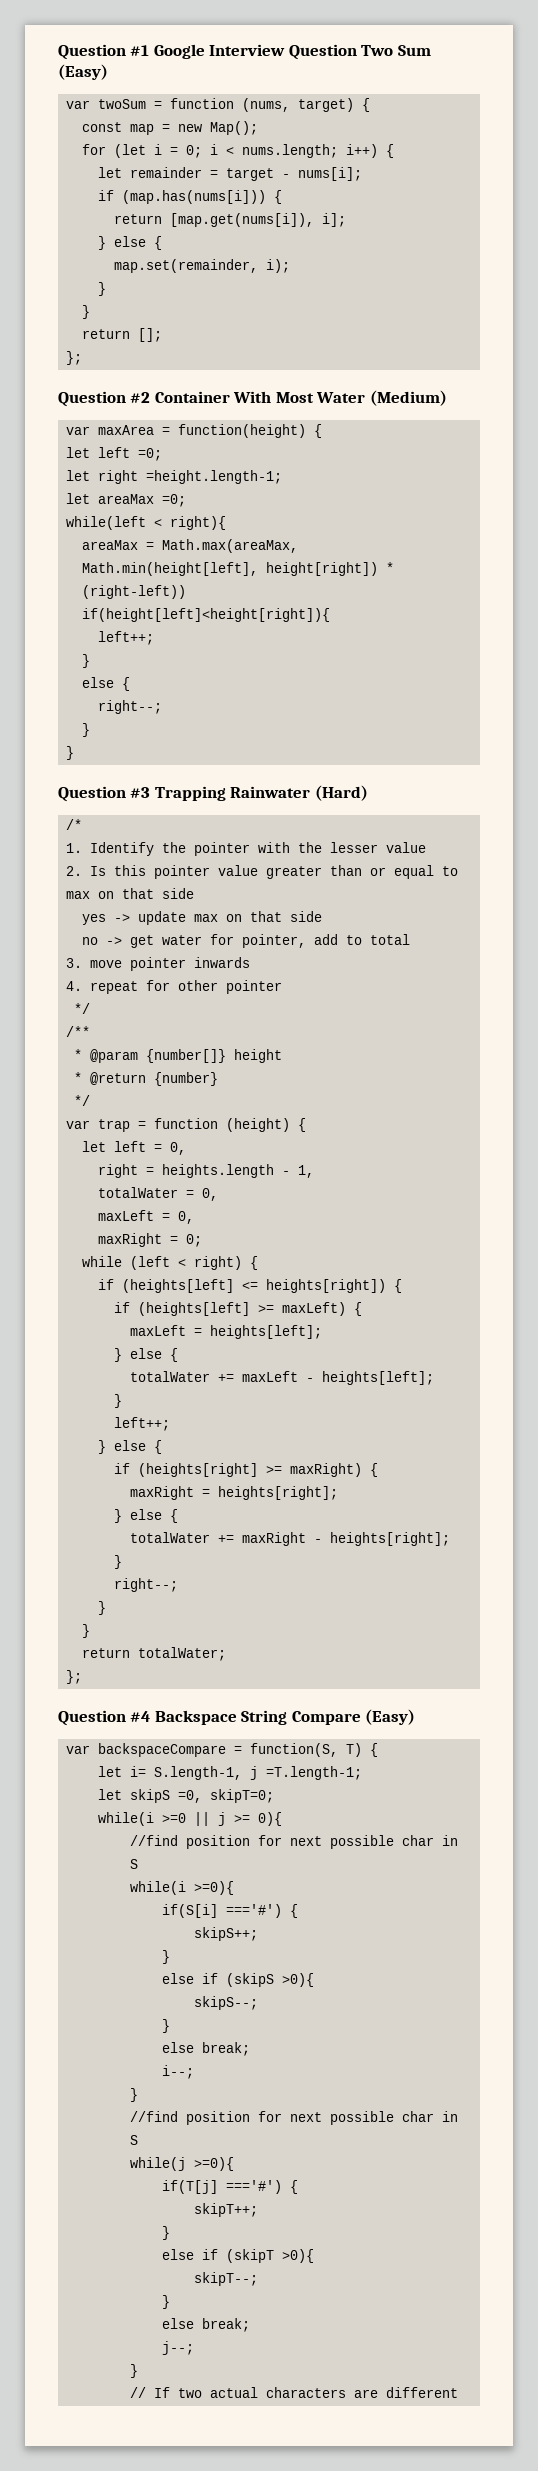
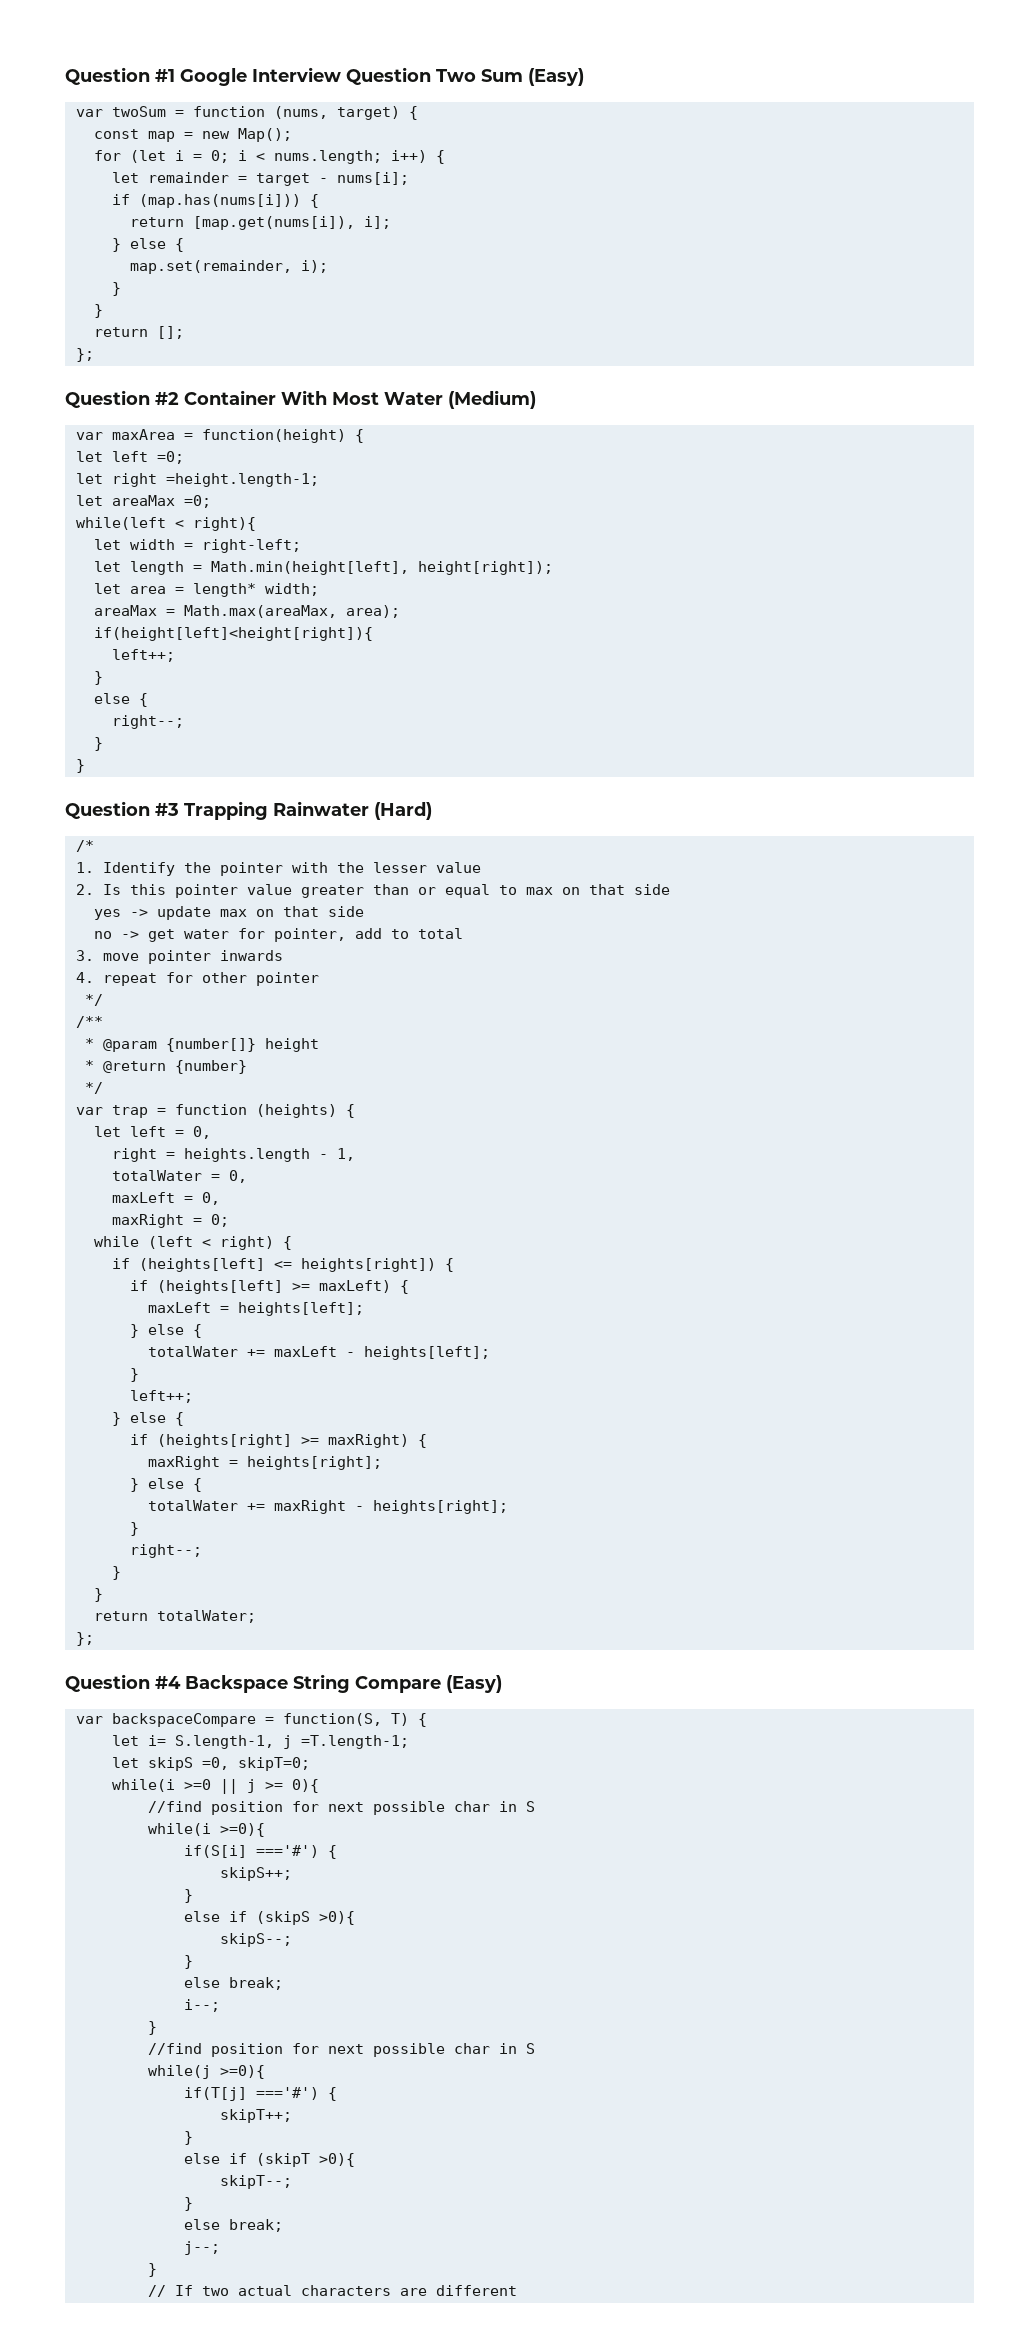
(226, 523) none -> [93,539,301,553] [93,561,553,575] [93,583,319,597] // let width = right-left; // let length = Math.min(height[left], height[right]); // let area = length* width;
[81,562,394,576] [81,585,186,599] Math.min(height[left], height[right]) * (right-left)) -> [345,605,400,618] area);
[225,1118,290,1132] (height) -> [255,1104,337,1118] (heights)

